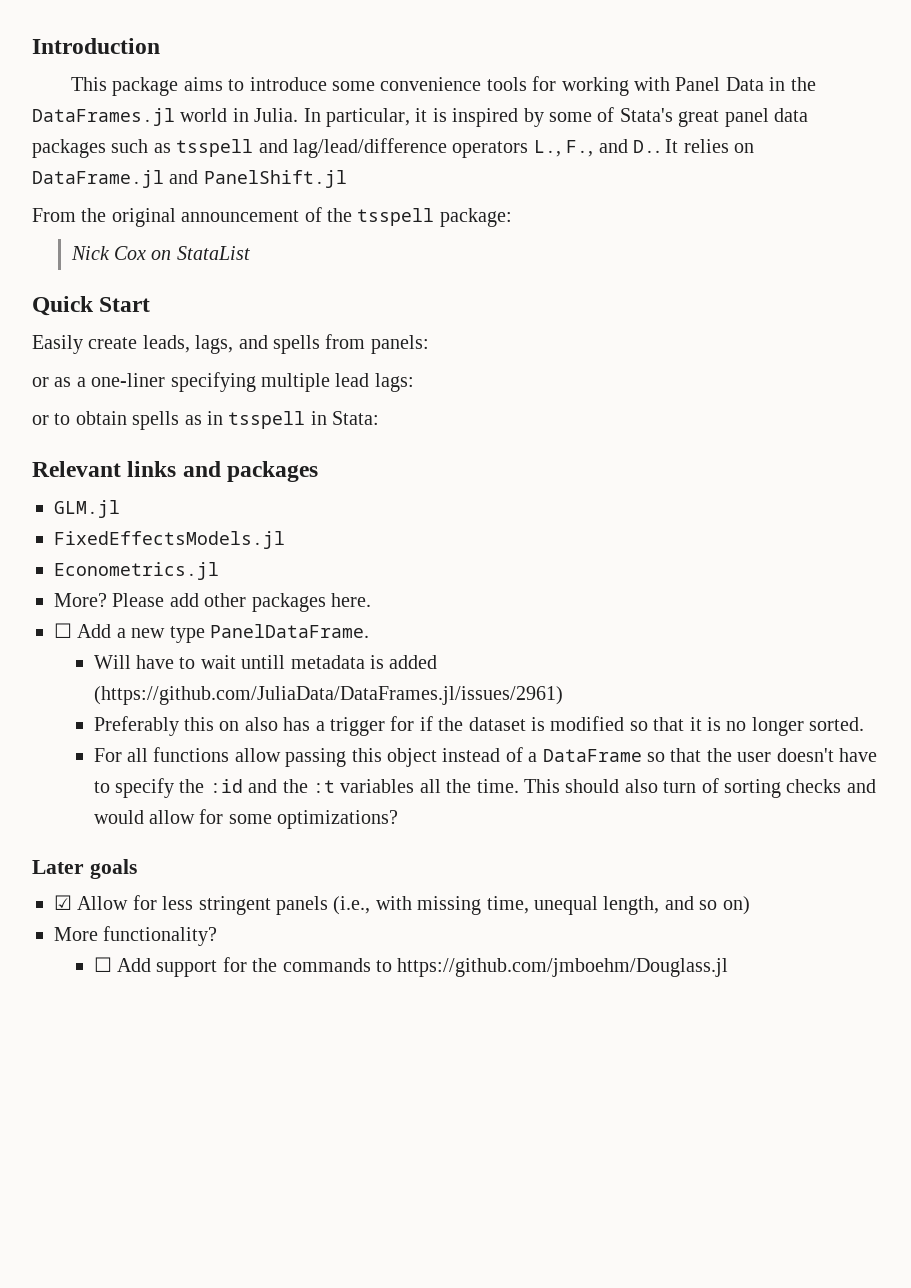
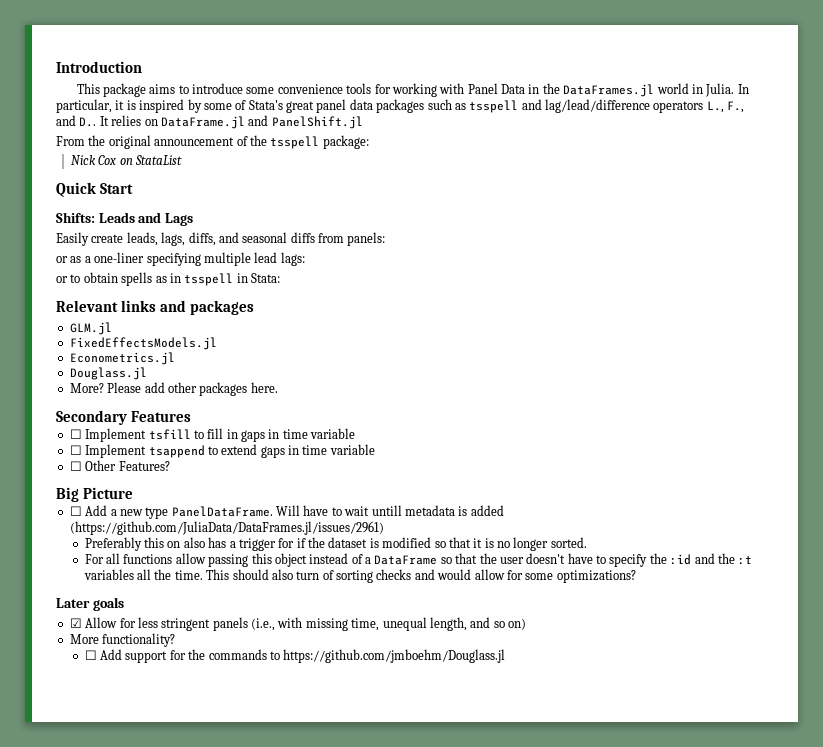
(151, 304) none -> [56,212,193,226] // Shifts: Leads and Lags
[238,335,320,354] and spells -> [188,232,315,246] diffs, and seasonal diffs
(219, 571) none -> [69,367,147,380] // Douglass.jl
(371, 600) none -> [56,410,191,425] [69,428,356,442] [69,444,375,458] [69,460,170,471] [56,487,133,502] // Secondary Features // ☐ Implement tsfill to fill in gaps in time variable // ☐ Implement tsappend to extend gaps in time variable // ☐ Other Features? // Big Picture
(369, 631) // -> (273, 511) none

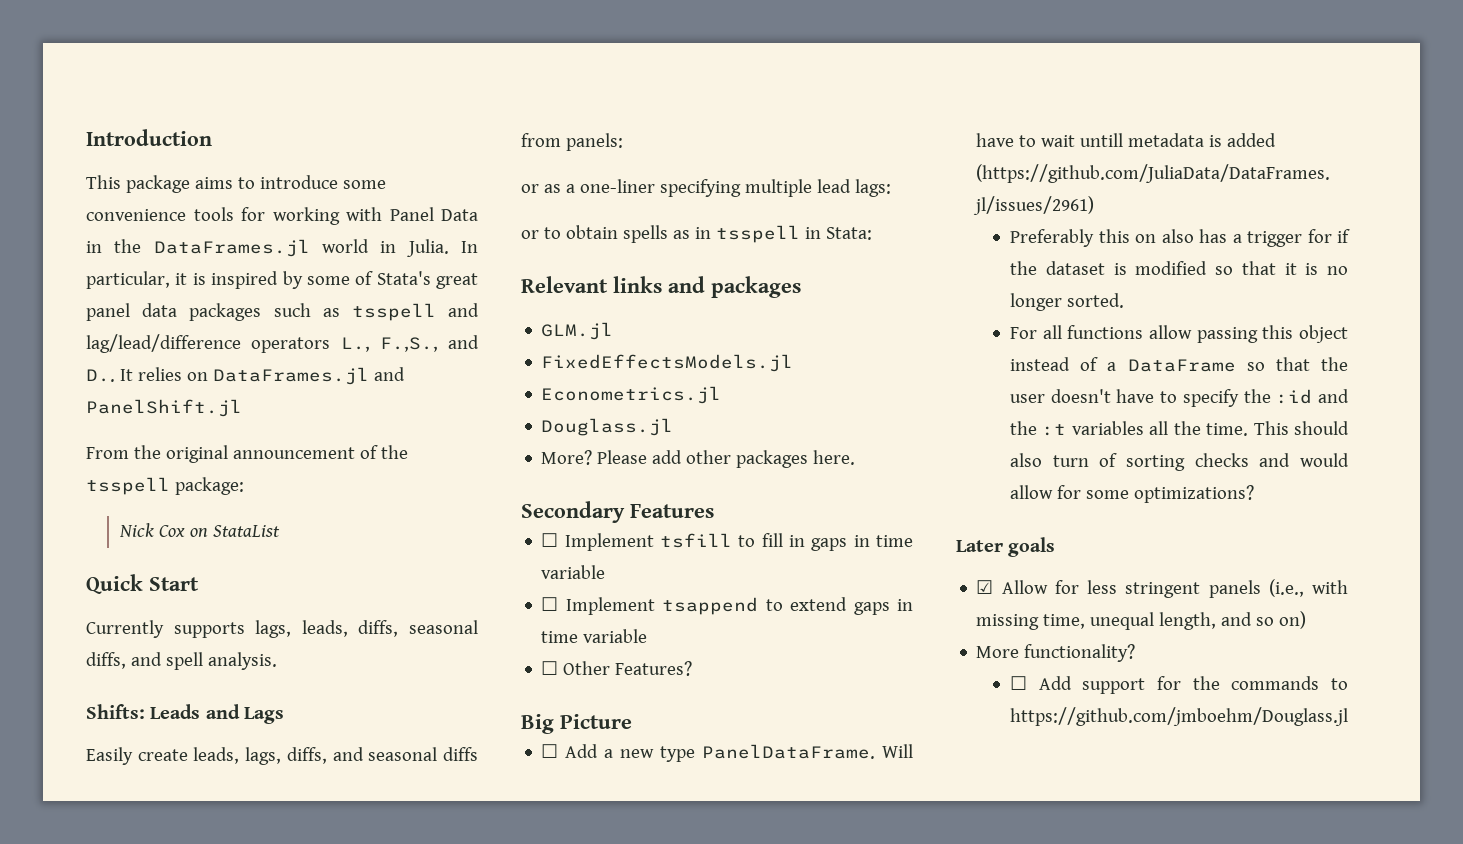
[727,101,745,113] F., -> [379,337,438,352] F.,S.,
[160,116,245,129] DataFrame.jl -> [212,367,369,385] DataFrames.jl
(133, 188) none -> [86,620,478,638] [86,652,277,670] // Currently supports lags, leads, diffs, seasonal diffs, and spell analysis.

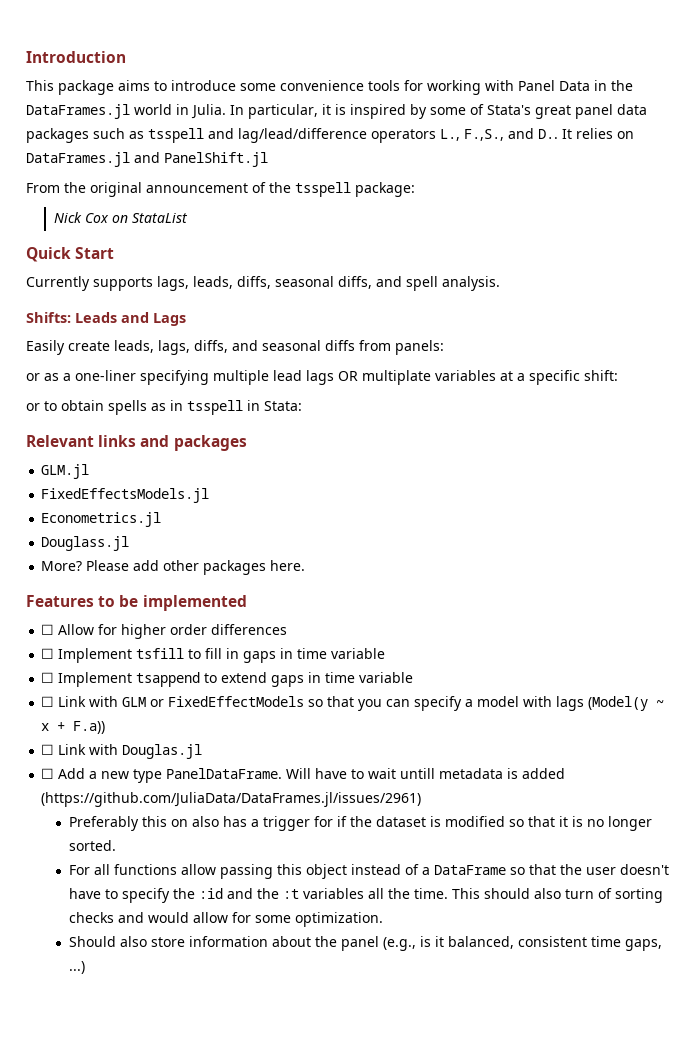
[854,179,891,197] lags: -> [306,370,618,385] lags OR multiplate variables at a specific shift:
[521,501,625,523] Secondary -> (306, 565) none
(714, 511) none -> [98,595,247,611] [41,624,288,639] to be implemented // ☐ Allow for higher order differences
[563,661,693,676] [521,714,632,734] Other Features? // Big Picture -> [58,696,665,711] [41,721,106,734] [41,744,203,759] Link with GLM or FixedEffectModels so that you can specify a model with lags (Model(y ~ x + F.a)) // ☐ Link with Douglas.jl
[1133,485,1254,503] [956,537,1056,557] [976,579,1348,598] [976,611,1307,630] [976,644,1136,662] [1009,676,1348,694] [1009,707,1348,726] optimizations? // Later goals // ☑ Allow for less stringent panels (i.e., with missing time, unequal length, and so on) // More functionality? // ☐ Add support for the commands to https://github.com/jmboehm/Douglass.jl -> [294,912,383,927] [68,936,662,951] [68,961,85,974] optimization. // Should also store information about the panel (e.g., is it balanced, consistent time gaps, ...)

